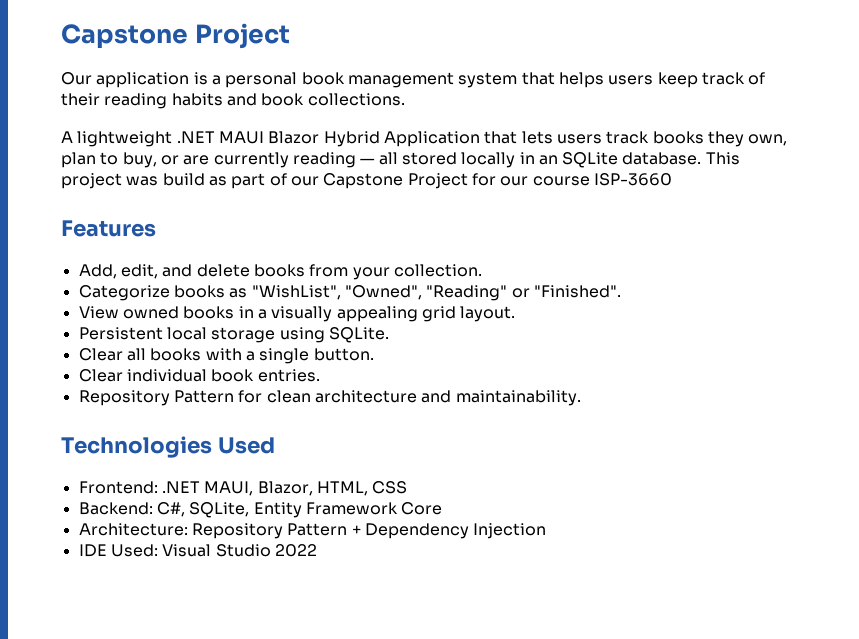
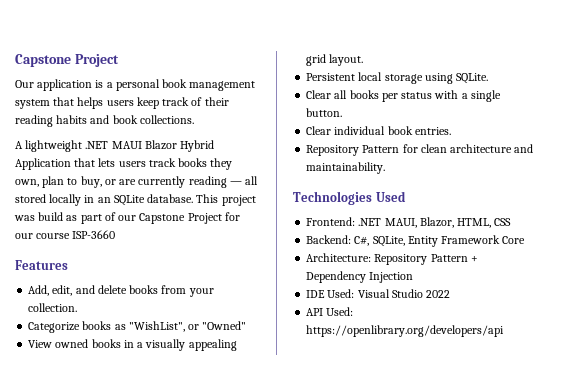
[344,285,621,301] "Owned", "Reading" or "Finished". -> [188,321,247,330] or "Owned"
(202, 354) none -> [381,92,433,102] per status
(317, 550) none -> [306,307,354,316] [306,325,505,337] // API Used: https://openlibrary.org/developers/api

